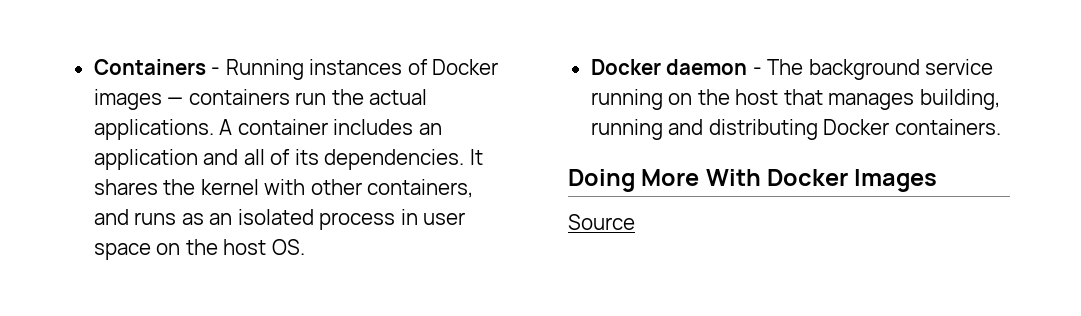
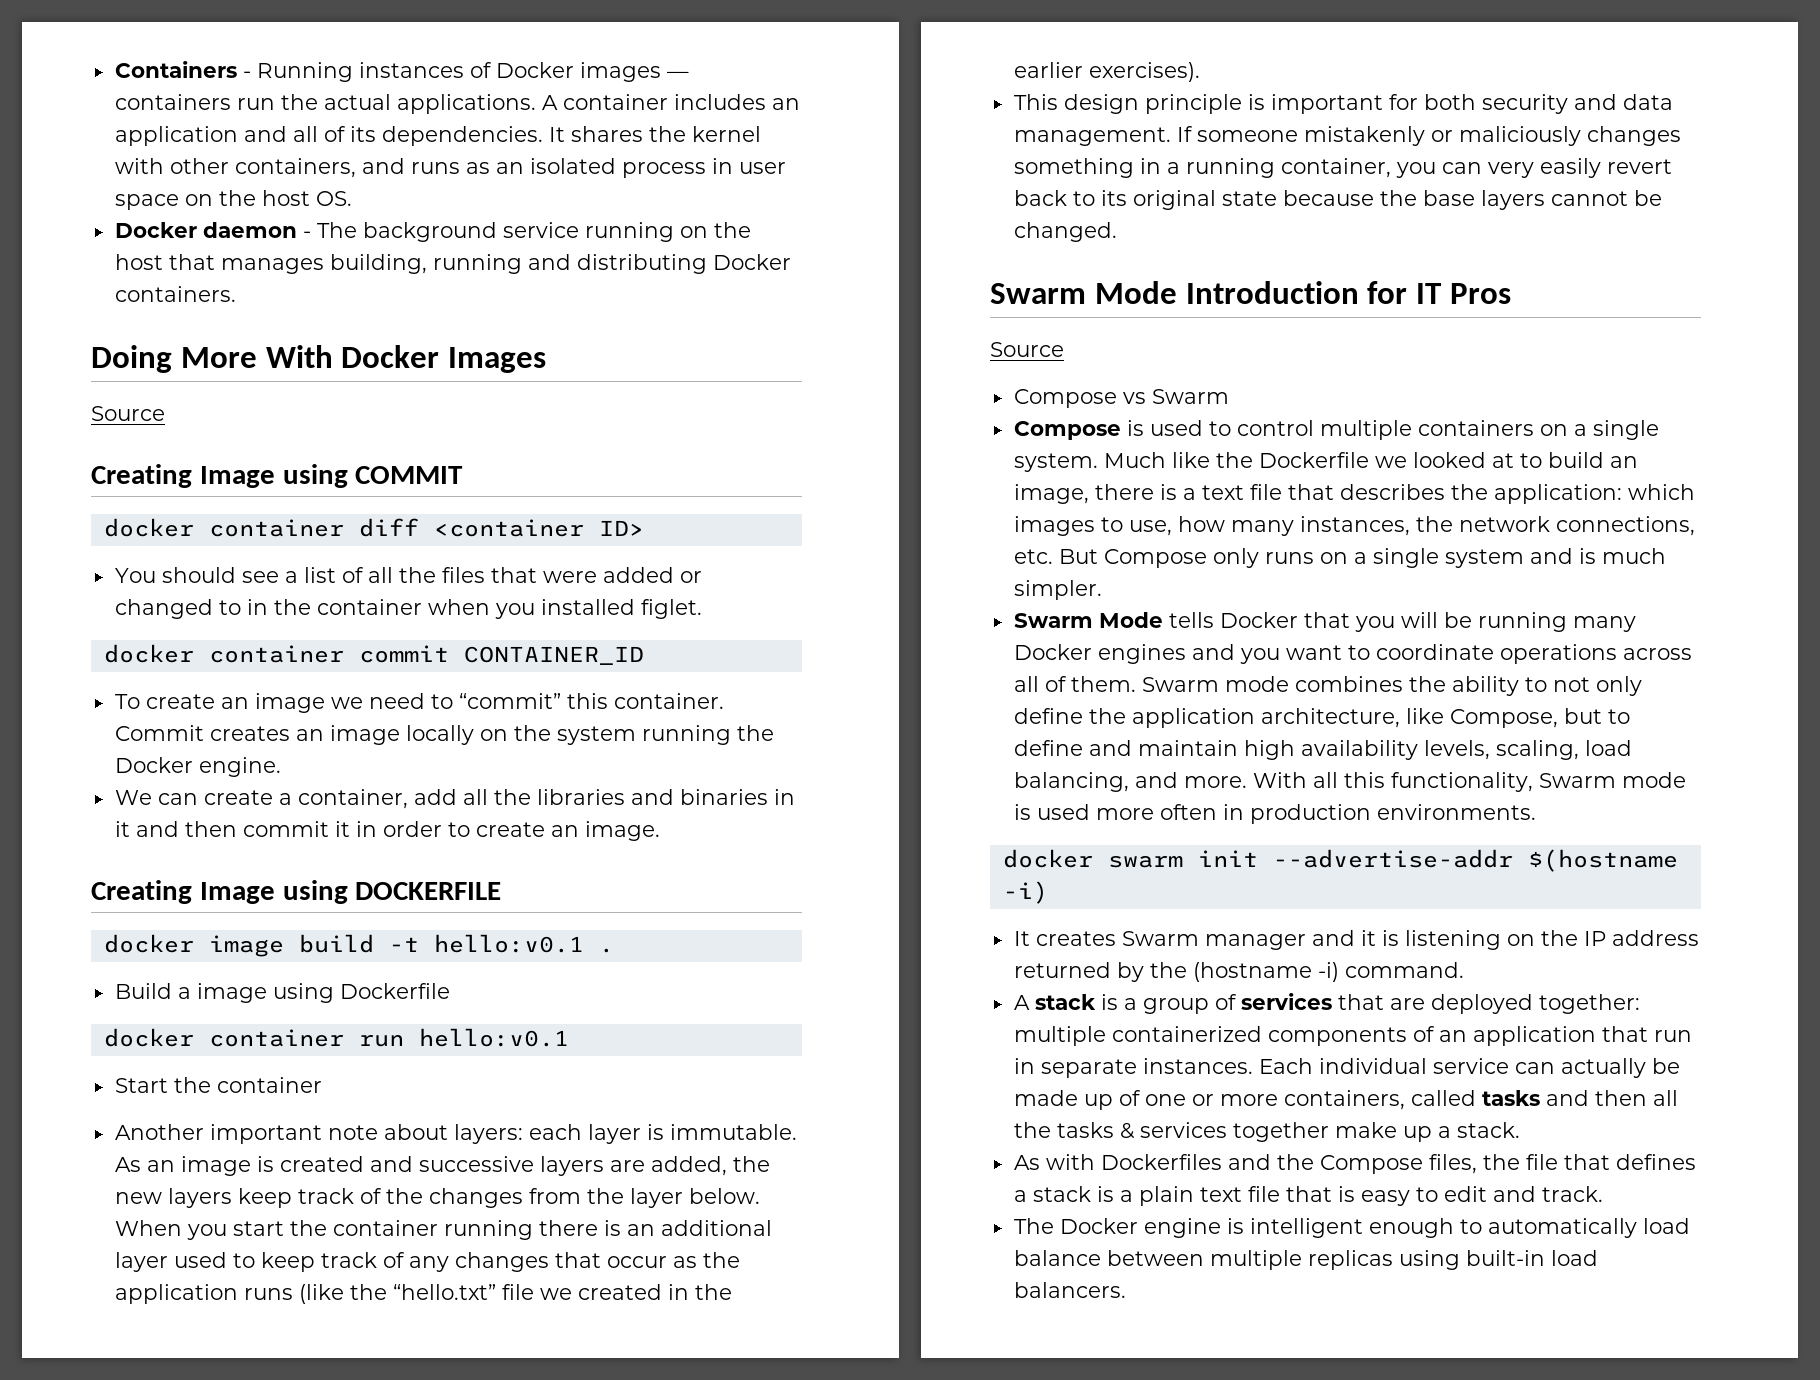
(635, 222) none -> [91,464,464,488] [103,518,644,537] [114,567,702,583] [114,599,702,619] [103,644,644,665] [114,693,724,713] [114,725,774,745] [114,757,281,777] [114,789,795,809] [114,821,660,841] [91,880,502,904] [103,934,614,957] [114,983,450,1003] [103,1028,569,1047] [114,1077,322,1093] [114,1124,797,1144] [114,1156,770,1176] [114,1188,760,1208] [114,1220,772,1240] [114,1252,740,1272] [114,1284,732,1304] [1013,62,1200,82] [1013,94,1673,114] [1013,126,1681,146] [1013,158,1672,178] [1013,190,1662,210] [1013,222,1117,242] [990,281,1511,304] [990,342,1064,357] [1013,389,1229,408] [1013,420,1659,440] [1013,452,1638,472] [1013,484,1695,504] [1013,516,1695,536] [1013,548,1666,568] [1013,580,1102,600] [1013,612,1636,632] [1013,644,1692,664] [1013,676,1642,696] [1013,708,1630,728] [1013,740,1632,760] [1013,772,1686,792] [1013,804,1536,824] [1002,849,1678,872] [1002,881,1048,904] [1013,930,1699,950] [1013,962,1464,982] [1013,993,1640,1014] [1013,1026,1692,1046] [1013,1058,1680,1078] [1013,1090,1678,1110] [1013,1122,1520,1142] [1013,1154,1696,1174] [1013,1186,1603,1206] [1013,1218,1690,1238] [1013,1250,1598,1270] [1013,1282,1126,1298] // Creating Image using COMMIT // docker container diff <container ID> // You should see a list of all the files that were added or changed to in the container when you installed figlet. // docker container commit CONTAINER_ID // To create an image we need to “commit” this container. Commit creates an image locally on the system running the Docker engine. // We can create a container, add all the libraries and binaries in it and then commit it in order to create an image. // Creating Image using DOCKERFILE // docker image build -t hello:v0.1 . // Build a image using Dockerfile // docker container run hello:v0.1 // Start the container // Another important note about layers: each layer is immutable. As an image is created and successive layers are added, the new layers keep track of the changes from the layer below. When you start the container running there is an additional layer used to keep track of any changes that occur as the application runs (like the “hello.txt” file we created in the earlier exercises). // This design principle is important for both security and data management. If someone mistakenly or maliciously changes something in a running container, you can very easily revert back to its original state because the base layers cannot be changed. // Swarm Mode Introduction for IT Pros // Source // Compose vs Swarm // Compose is used to control multiple containers on a single system. Much like the Dockerfile we looked at to build an image, there is a text file that describes the application: which images to use, how many instances, the network connections, etc. But Compose only runs on a single system and is much simpler. // Swarm Mode tells Docker that you will be running many Docker engines and you want to coordinate operations across all of them. Swarm mode combines the ability to not only define the application architecture, like Compose, but to define and maintain high availability levels, scaling, load balancing, and more. With all this functionality, Swarm mode is used more often in production environments. // docker swarm init --advertise-addr $(hostname -i) // It creates Swarm manager and it is listening on the IP address returned by the (hostname -i) command. // A stack is a group of services that are deployed together: multiple containerized components of an application that run in separate instances. Each individual service can actually be made up of one or more containers, called tasks and then all the tasks & services together make up a stack. // As with Dockerfiles and the Compose files, the file that defines a stack is a plain text file that is easy to edit and track. // The Docker engine is intelligent enough to automatically load balance between multiple replicas using built-in load balancers.

